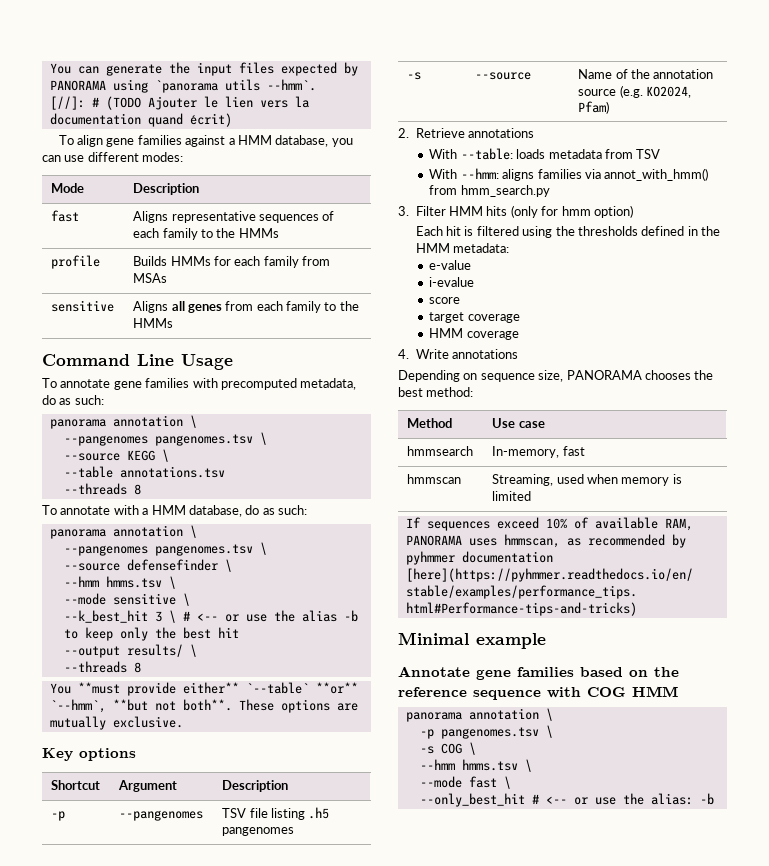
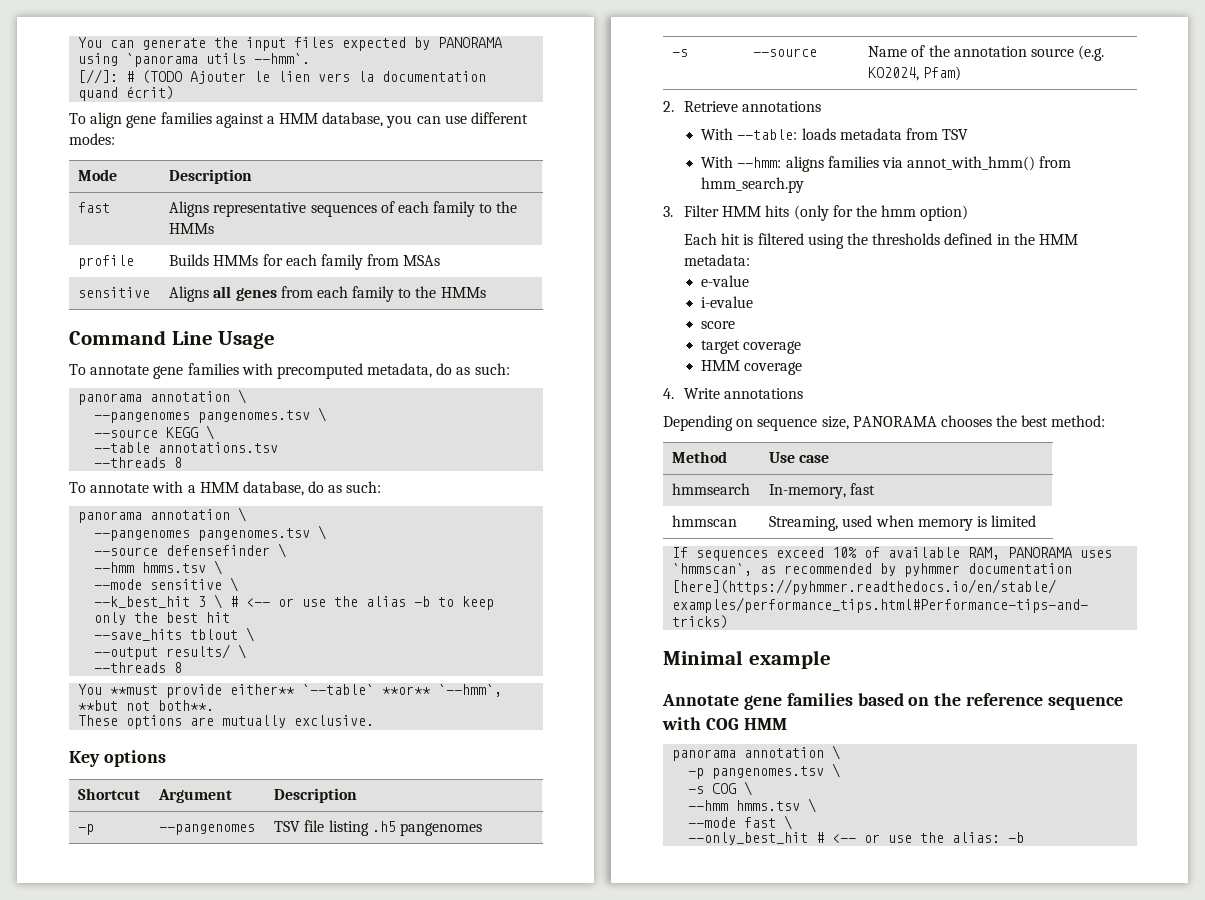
(239, 632) none -> [94,627,255,642] // --save_hits tblout \
(232, 705) none -> (215, 705) //
(559, 211) none -> [856,205,878,217] the
[503,534,560,548] hmmscan, -> [672,563,753,576] `hmmscan`,

